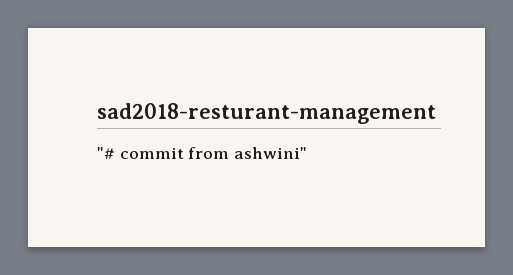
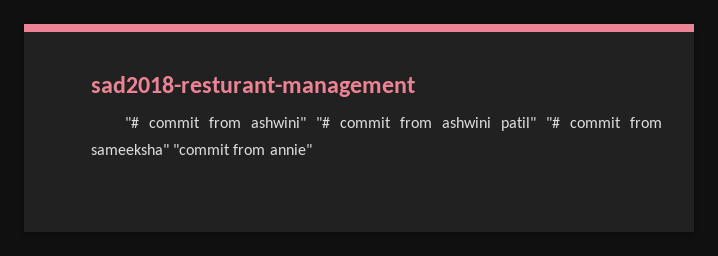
(308, 153) none -> [315,117,663,131] [91,144,312,155] "# commit from ashwini patil" "# commit from sameeksha" "commit from annie"

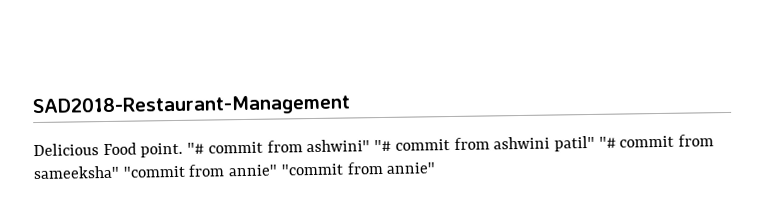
[91,76,415,97] sad2018-resturant-management // -> [32,94,351,118] [33,142,184,158] SAD2018-Restaurant-Management // Delicious Food point.
(312, 149) none -> [280,161,436,176] "commit from annie"

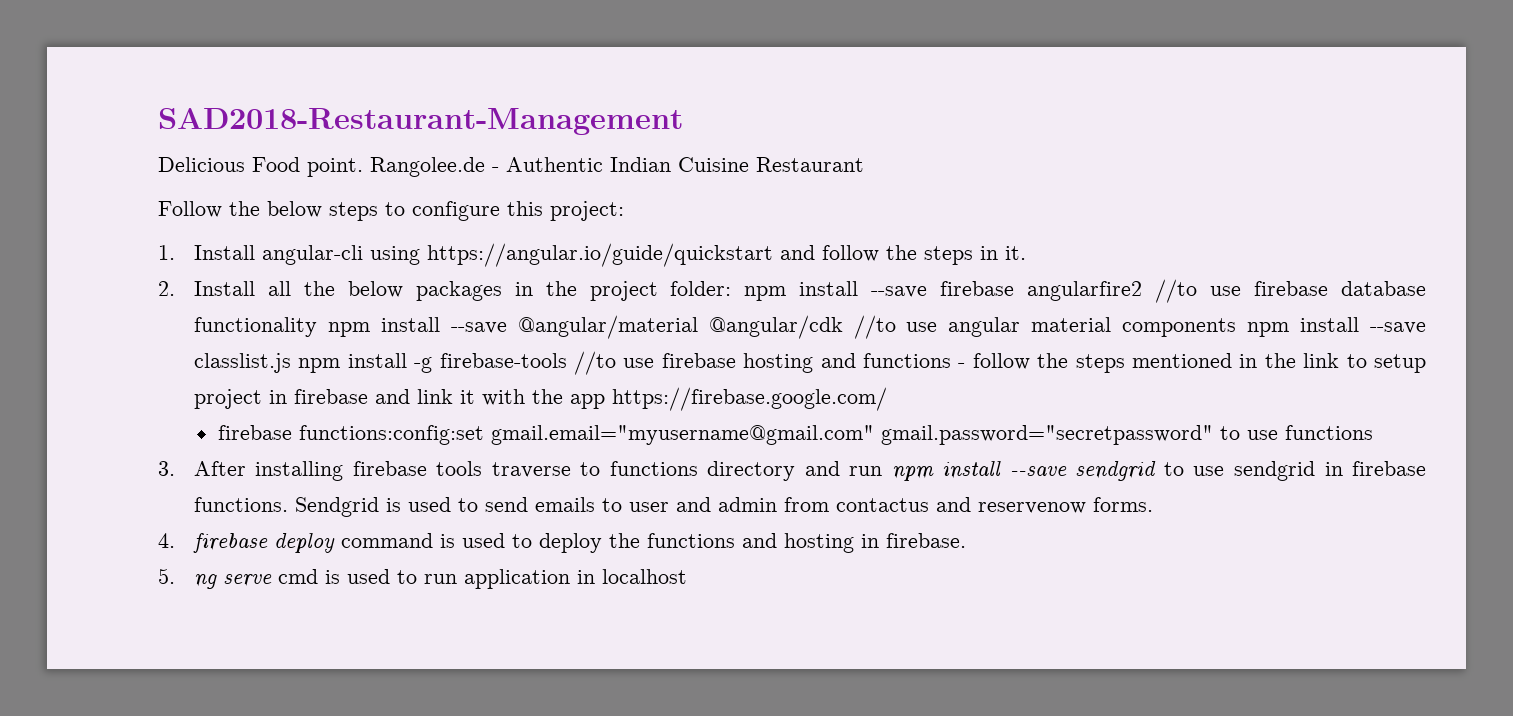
[187,134,715,154] [33,161,436,180] "# commit from ashwini" "# commit from ashwini patil" "# commit from sameeksha" "commit from annie" "commit from annie" -> [370,157,864,177] [158,201,624,221] [158,243,1026,267] [158,279,1427,303] [193,315,1426,339] [193,351,1426,375] [193,387,887,411] [217,425,1373,445] [158,461,1426,481] [193,497,1153,517] [158,533,966,553] [158,568,687,589] Rangolee.de - Authentic Indian Cuisine Restaurant // Follow the below steps to configure this project: // 1. Install angular-cli using https://angular.io/guide/quickstart and follow the steps in it. // 2. Install all the below packages in the project folder: npm install --save firebase angularfire2 //to use firebase database functionality npm install --save @angular/material @angular/cdk //to use angular material components npm install --save classlist.js npm install -g firebase-tools //to use firebase hosting and functions - follow the steps mentioned in the link to setup project in firebase and link it with the app https://firebase.google.com/ // firebase functions:config:set gmail.email="myusername@gmail.com" gmail.password="secretpassword" to use functions // 3. After installing firebase tools traverse to functions directory and run npm install --save sendgrid to use sendgrid in firebase functions. Sendgrid is used to send emails to user and admin from contactus and reservenow forms. // 4. firebase deploy command is used to deploy the functions and hosting in firebase. // 5. ng serve cmd is used to run application in localhost

